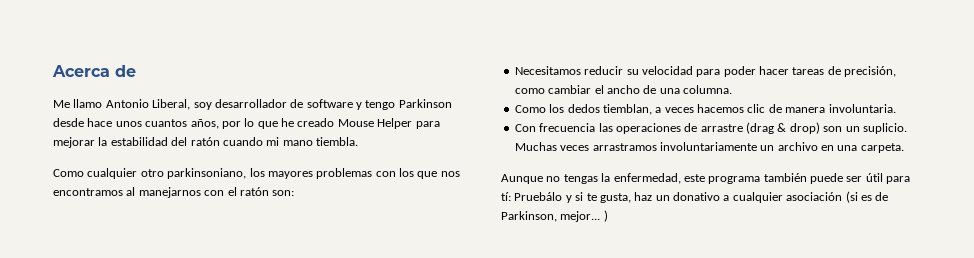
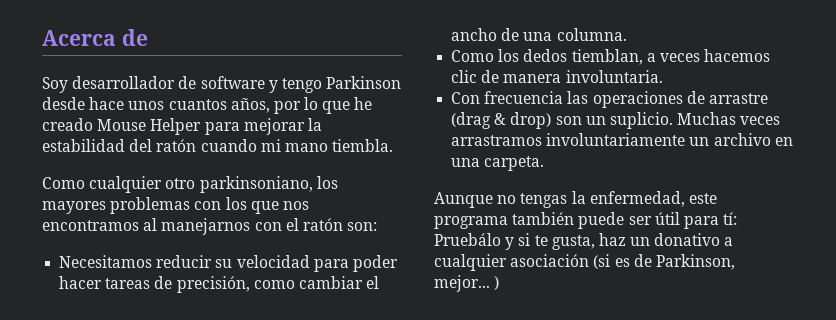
[53,99,212,110] Me llamo Antonio Liberal, soy -> [42,77,68,93] Soy

